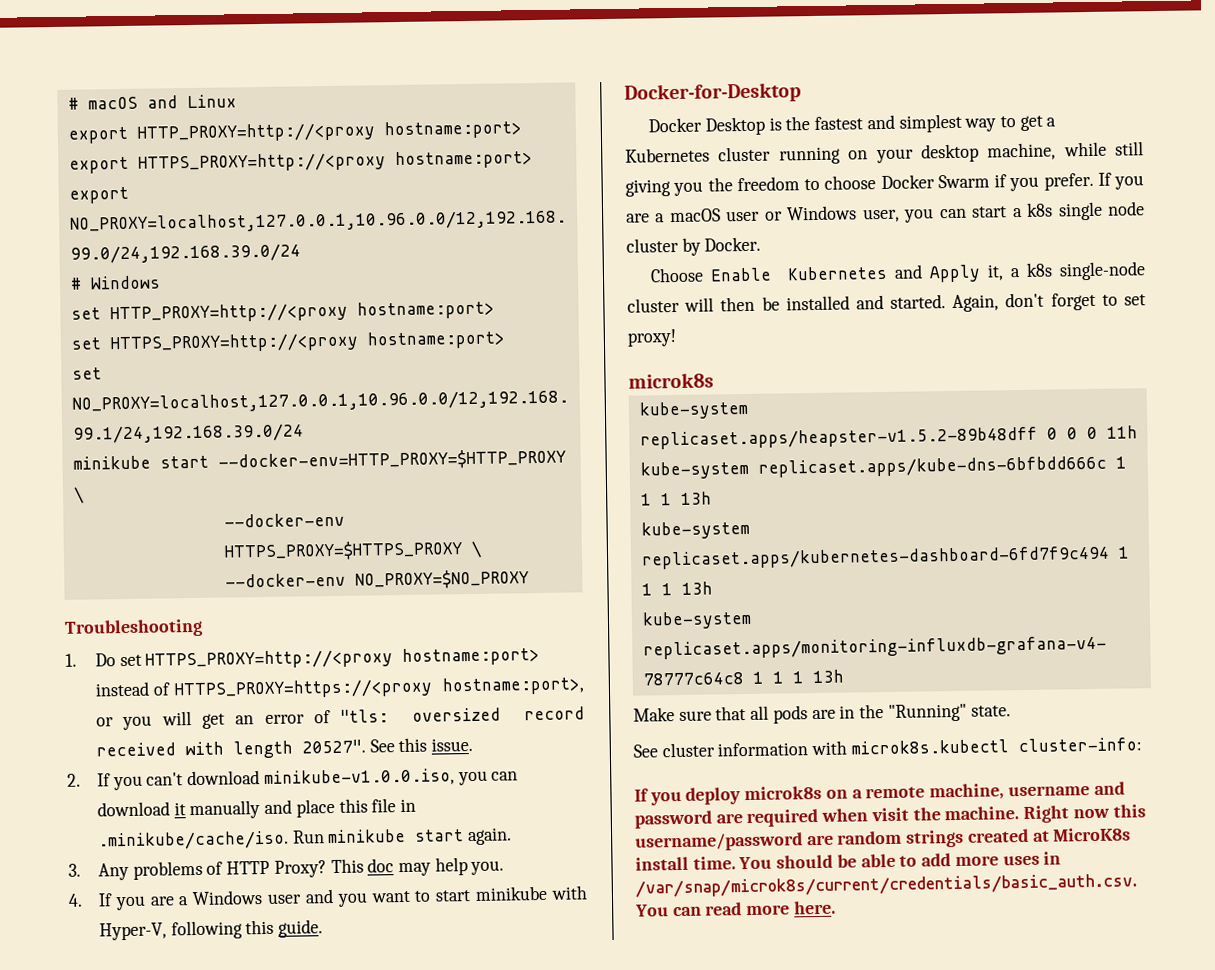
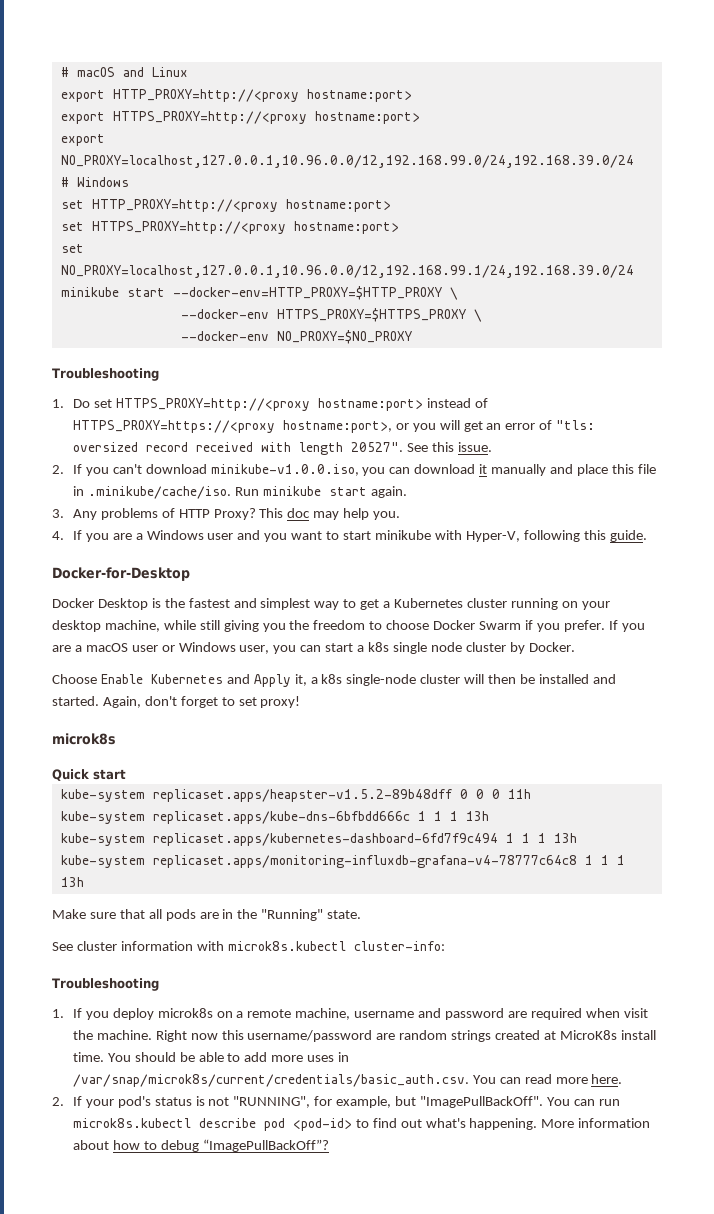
(714, 380) none -> [52,769,126,781] // Quick start
(1142, 745) none -> [52,978,159,991] [52,1009,64,1018] Troubleshooting // 1.
(836, 907) none -> [52,1096,620,1108] [72,1118,651,1131] [72,1139,329,1152] // 2. If your pod's status is not "RUNNING", for example, but "ImagePullBackOff". You can run microk8s.kubectl describe pod <pod-id> to find out what's happening. More information about how to debug “ImagePullBackOff”?

